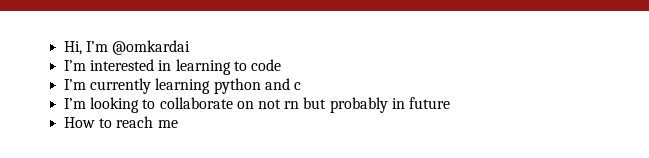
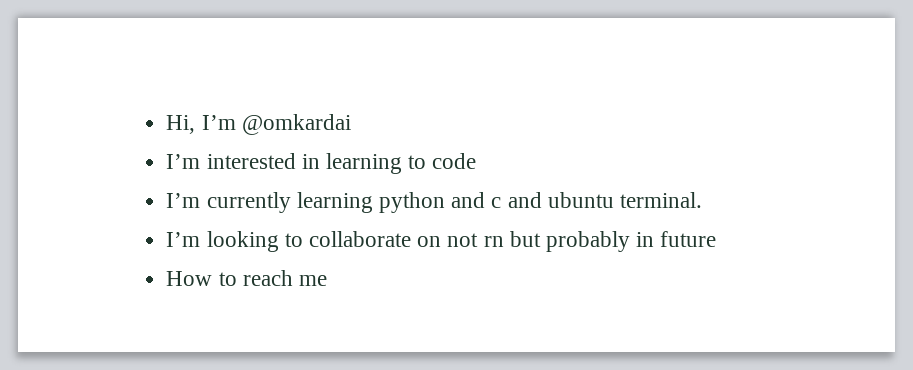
(301, 86) none -> [507,192,702,208] and ubuntu terminal.

